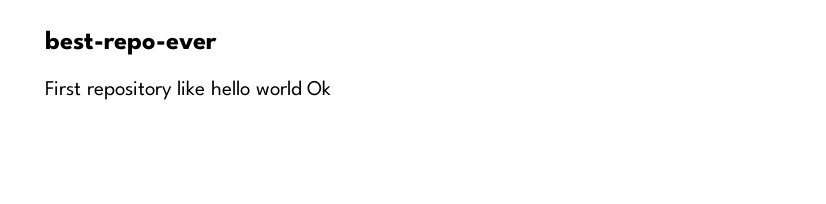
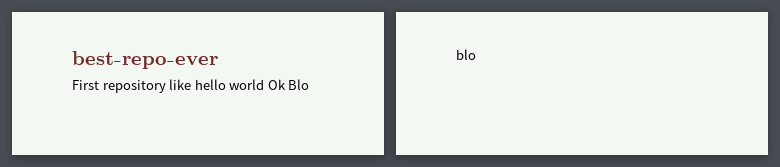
(332, 88) none -> [288,79,310,90] [456,49,476,60] Blo blo

